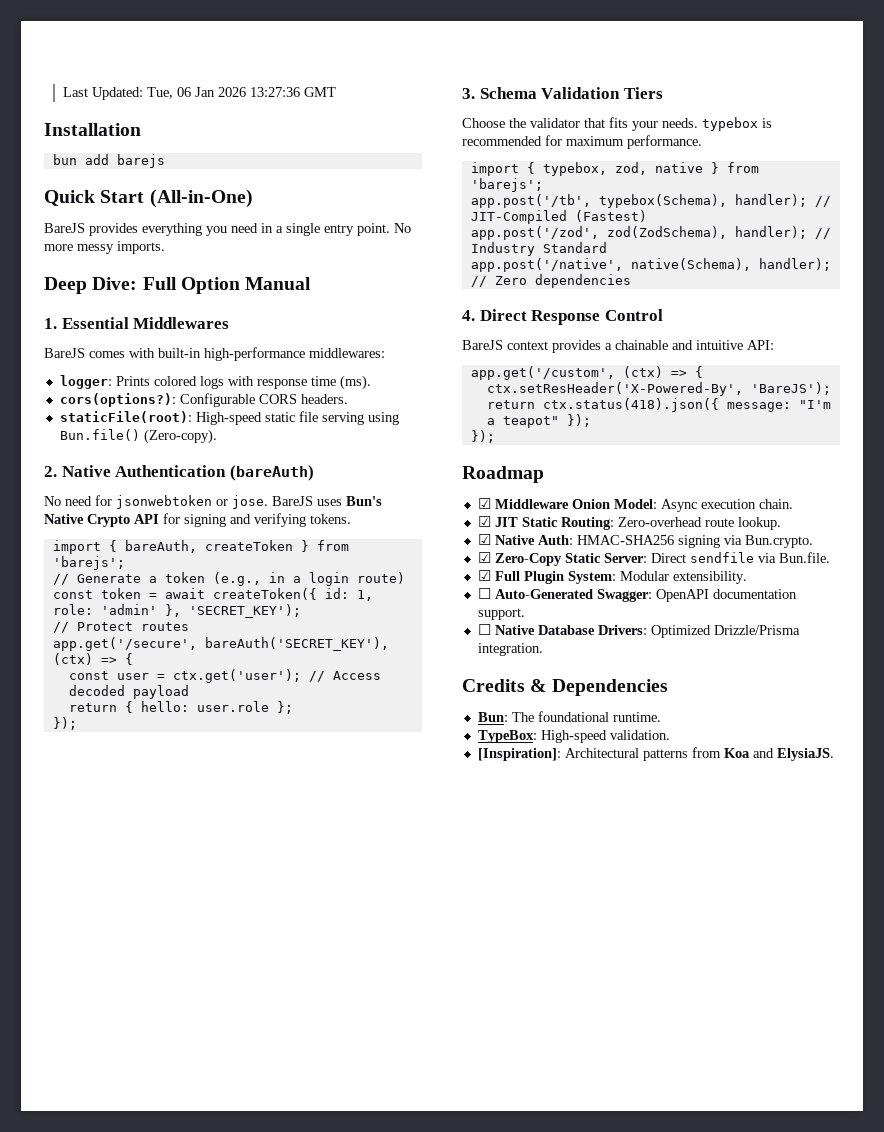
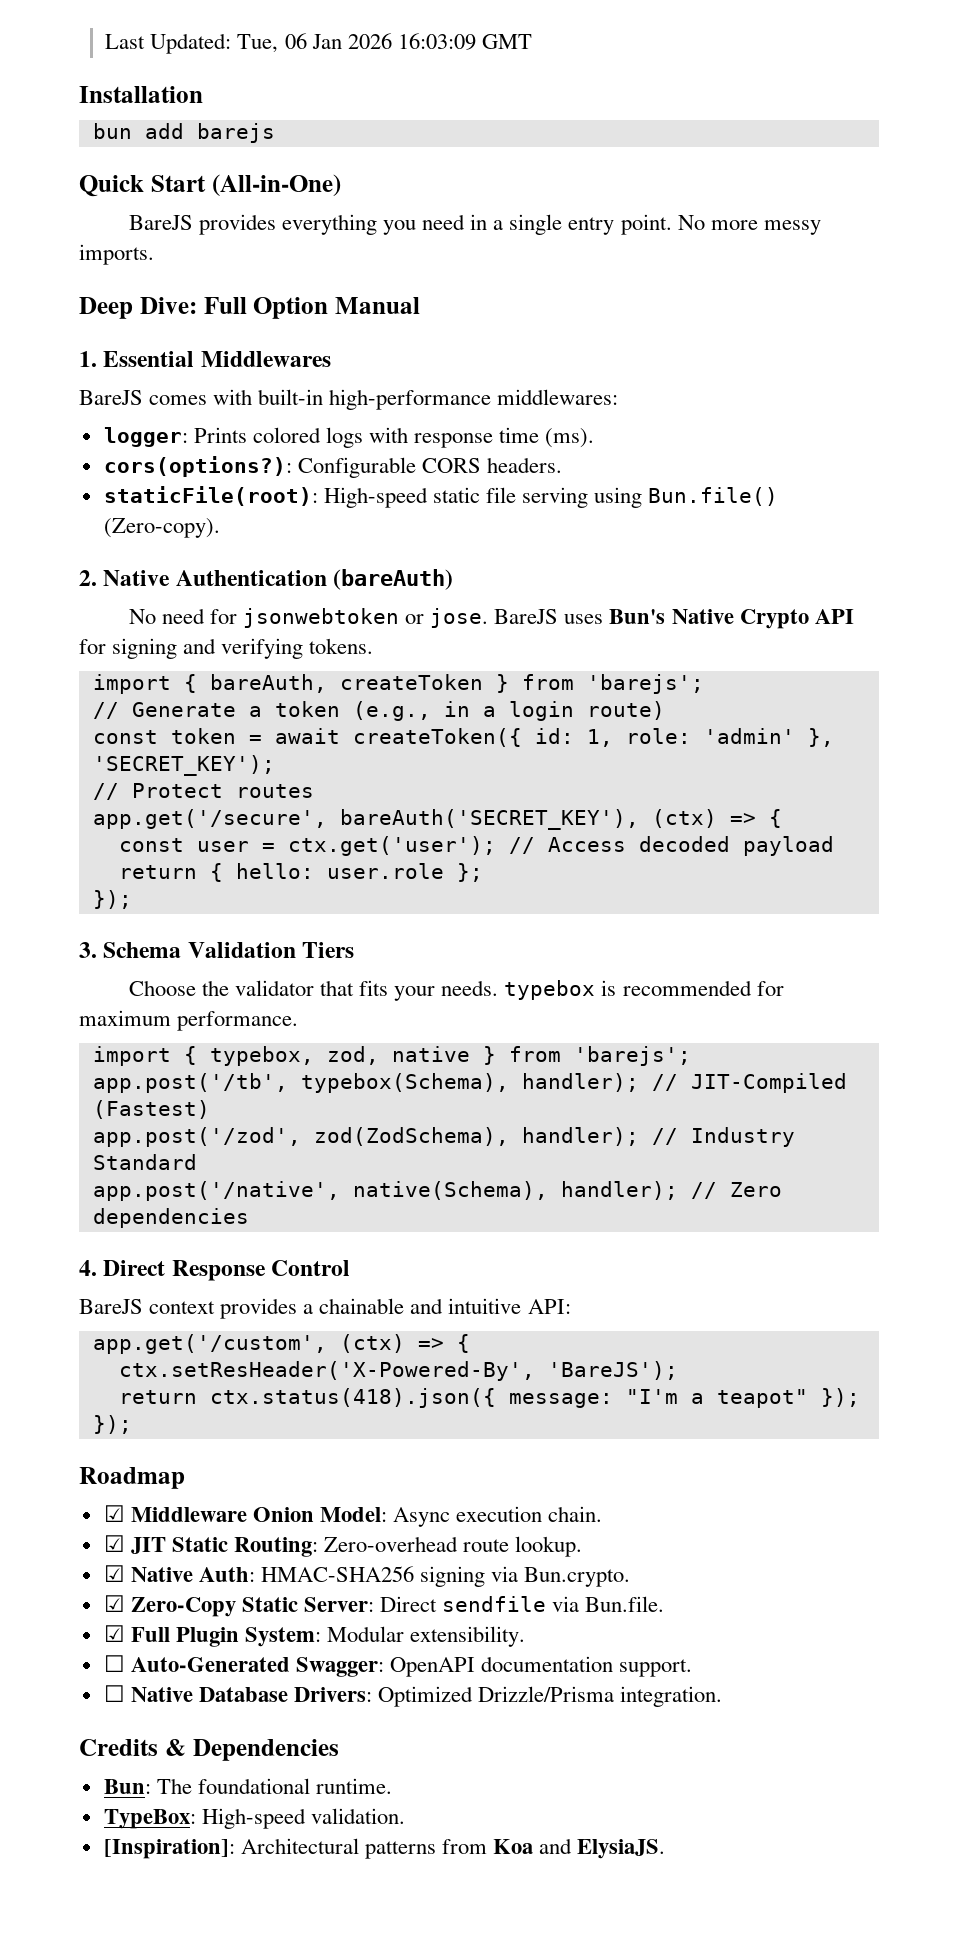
[249,87,300,97] 13:27:36 -> [397,33,476,50] 16:03:09

